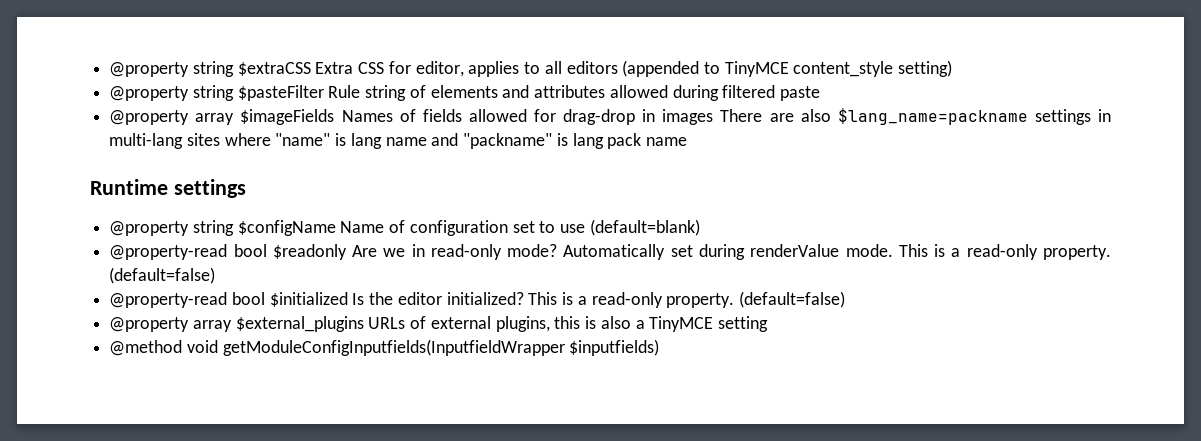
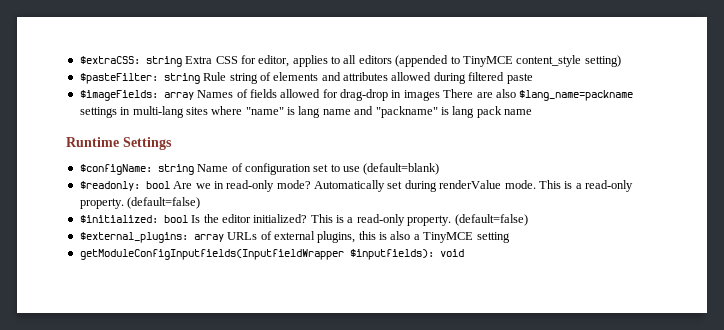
[109,61,311,77] @property string $extraCSS -> [79,56,182,67] $extraCSS: string
[109,85,324,101] @property string $pasteFilter -> [79,73,200,84] $pasteFilter: string
[109,109,335,125] @property array $imageFields -> [79,90,194,101] $imageFields: array
[173,179,246,198] [109,220,336,236] settings // @property string $configName -> [123,137,172,150] [79,164,194,175] Settings // $configName: string
[109,244,347,260] @property-read bool $readonly -> [79,181,170,191] $readonly: bool
[109,292,348,308] @property-read bool $initialized -> [79,215,188,223] $initialized: bool
[109,316,364,332] @property array $external_plugins -> [79,232,224,243] $external_plugins: array
[109,339,660,356] @method void getModuleConfigInputfields(InputfieldWrapper $inputfields) -> [79,249,464,260] getModuleConfigInputfields(InputfieldWrapper $inputfields): void

